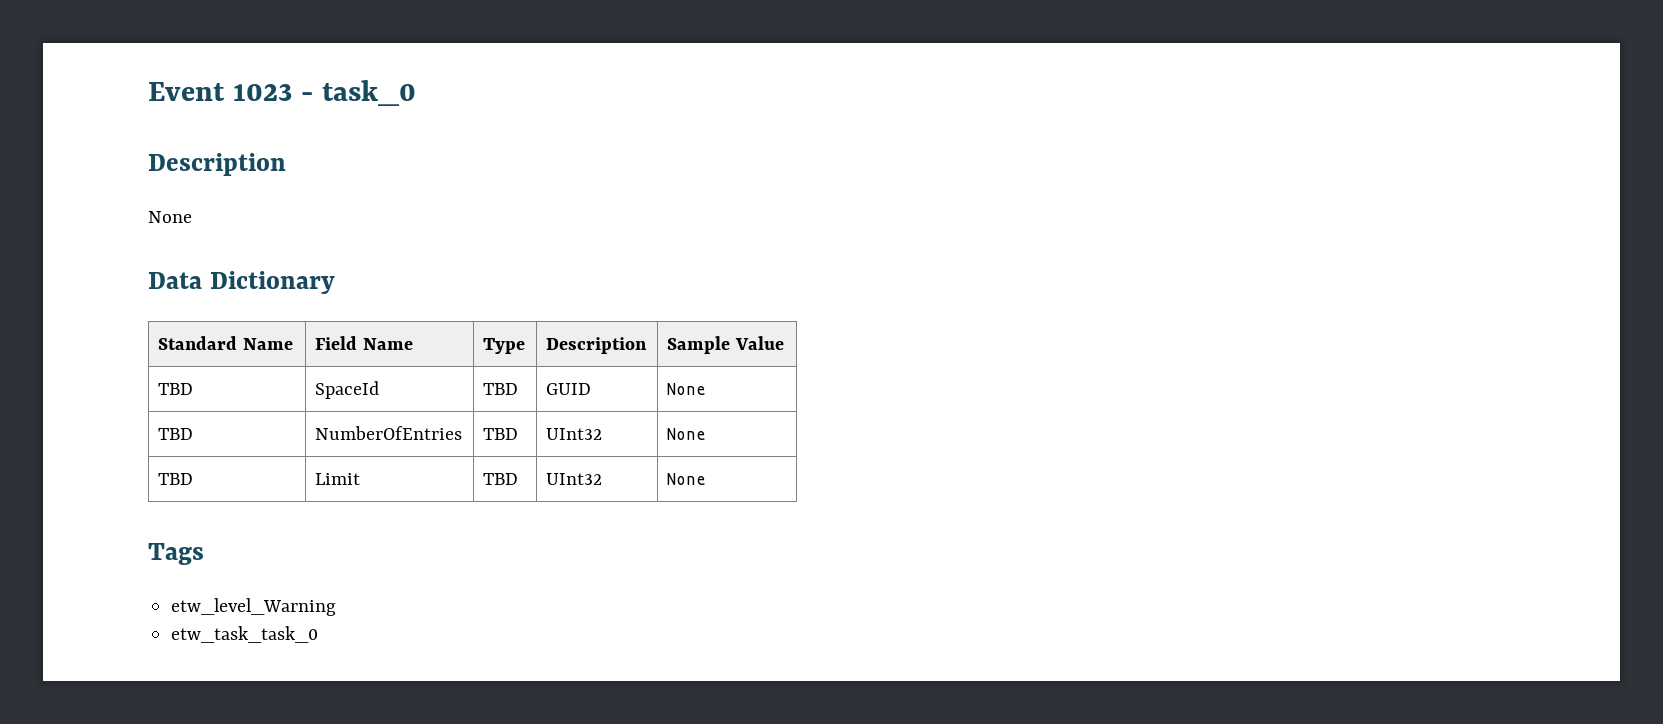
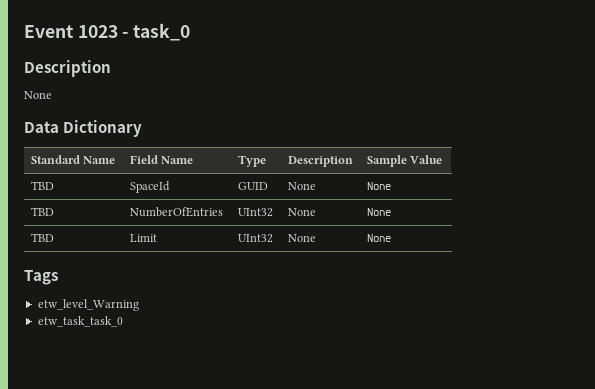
[483,383,519,395] [546,383,592,395] TBD | GUID -> [237,182,268,190] [287,182,316,190] GUID | None
[483,428,519,440] [546,428,603,440] TBD | UInt32 -> [237,208,273,217] [287,208,316,216] UInt32 | None
[483,473,519,485] [546,473,603,485] TBD | UInt32 -> [237,234,273,243] [287,234,316,242] UInt32 | None

